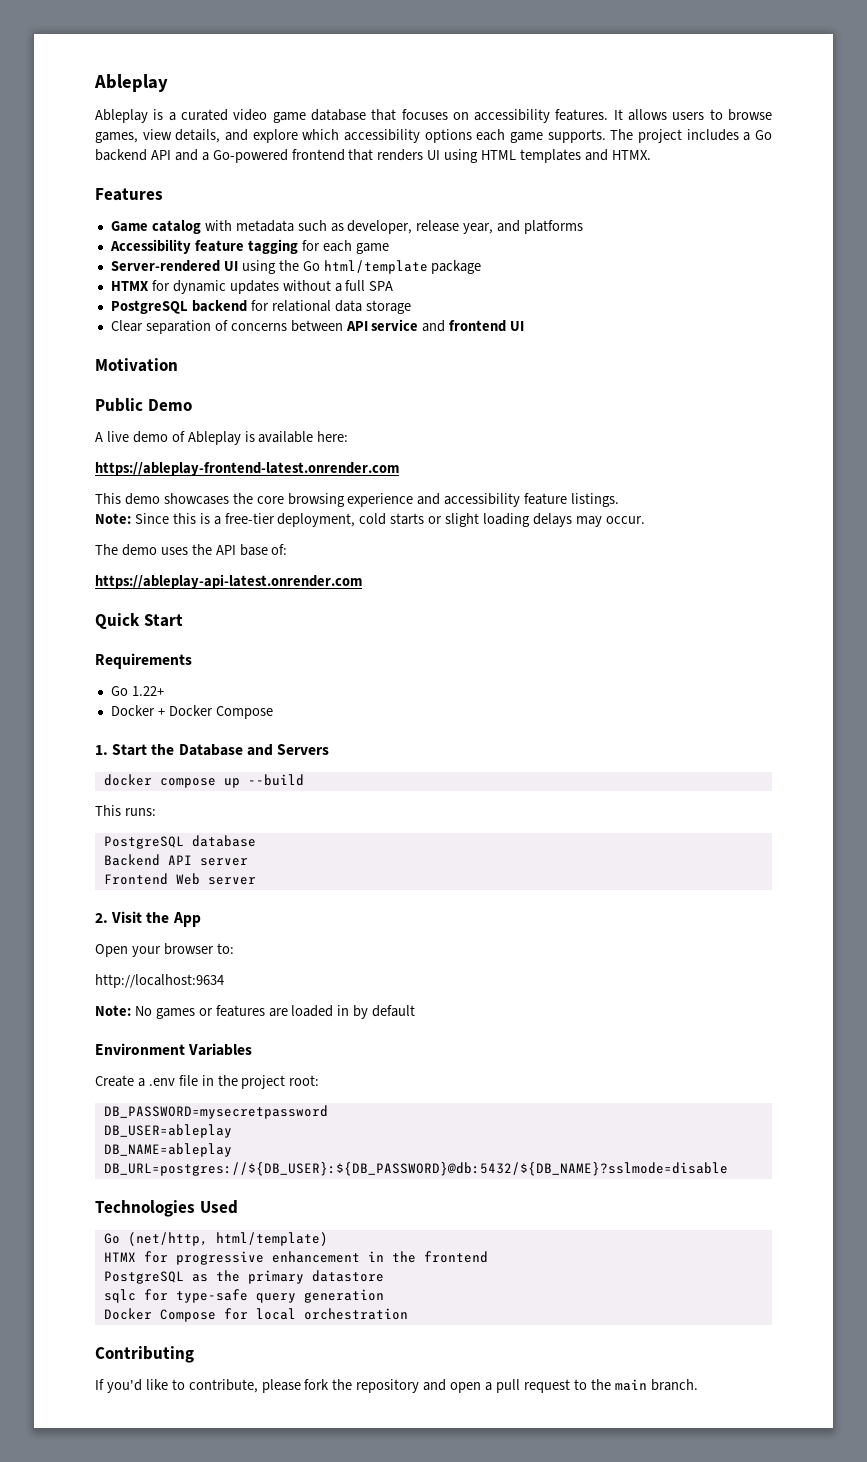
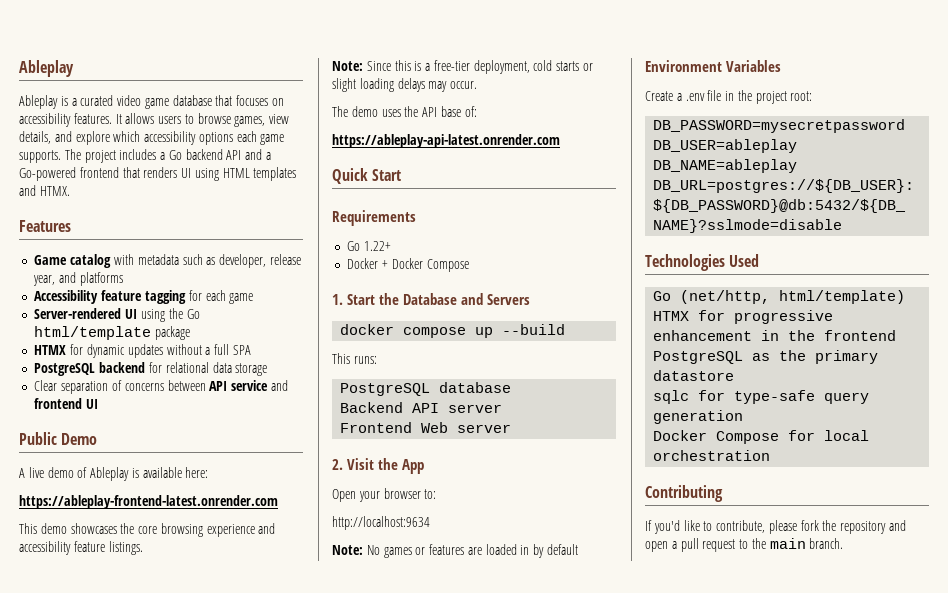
[95,358,178,372] // Motivation -> (99, 404) none

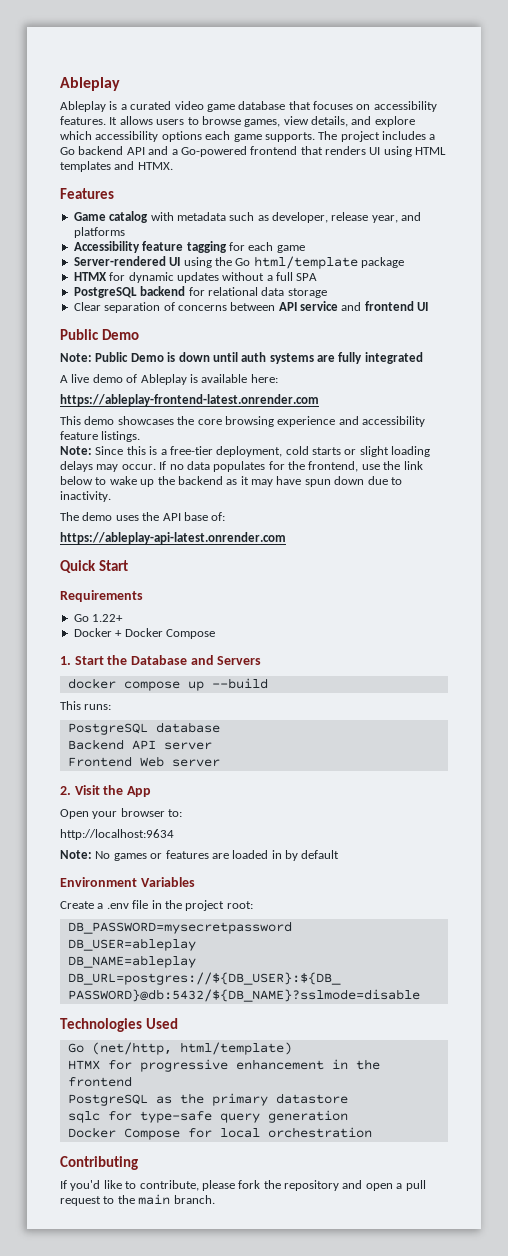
(98, 439) none -> [60,352,423,364] // Note: Public Demo is down until auth systems are fully integrated
(478, 85) none -> [159,461,423,472] [60,476,402,487] [60,491,111,502] If no data populates for the frontend, use the link below to wake up the backend as it may have spun down due to inactivity.

